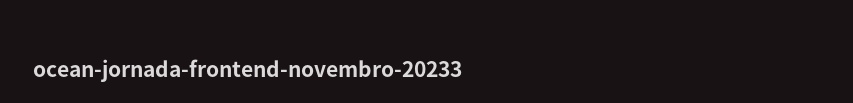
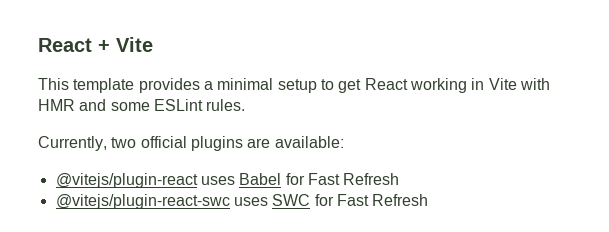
[33,59,462,82] ocean-jornada-frontend-novembro-20233 -> [38,37,153,52] [38,78,550,93] [38,99,246,111] [38,136,344,151] [55,173,400,188] [55,194,429,209] React + Vite // This template provides a minimal setup to get React working in Vite with HMR and some ESLint rules. // Currently, two official plugins are available: // @vitejs/plugin-react uses Babel for Fast Refresh // @vitejs/plugin-react-swc uses SWC for Fast Refresh

